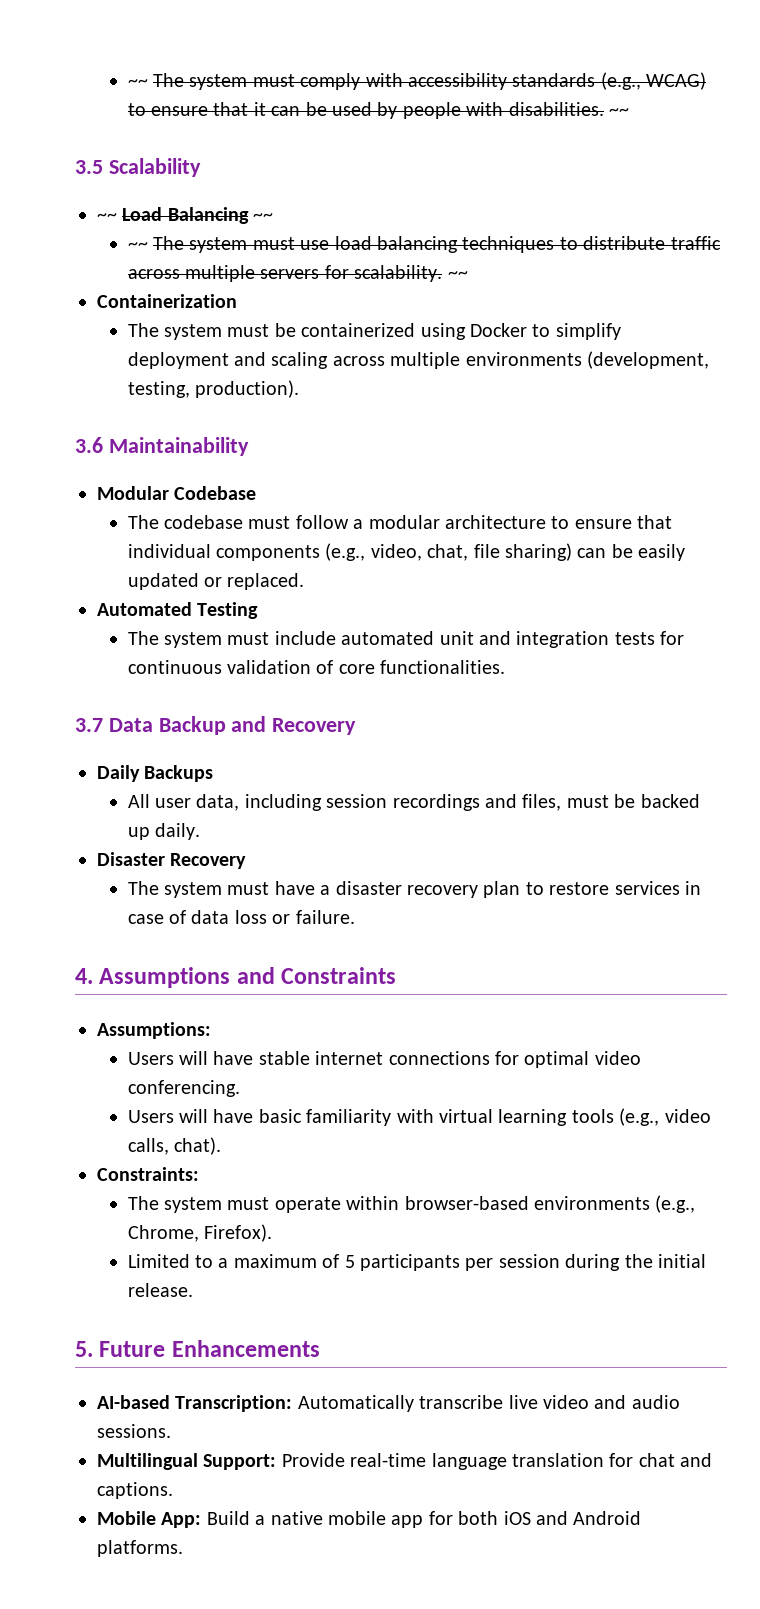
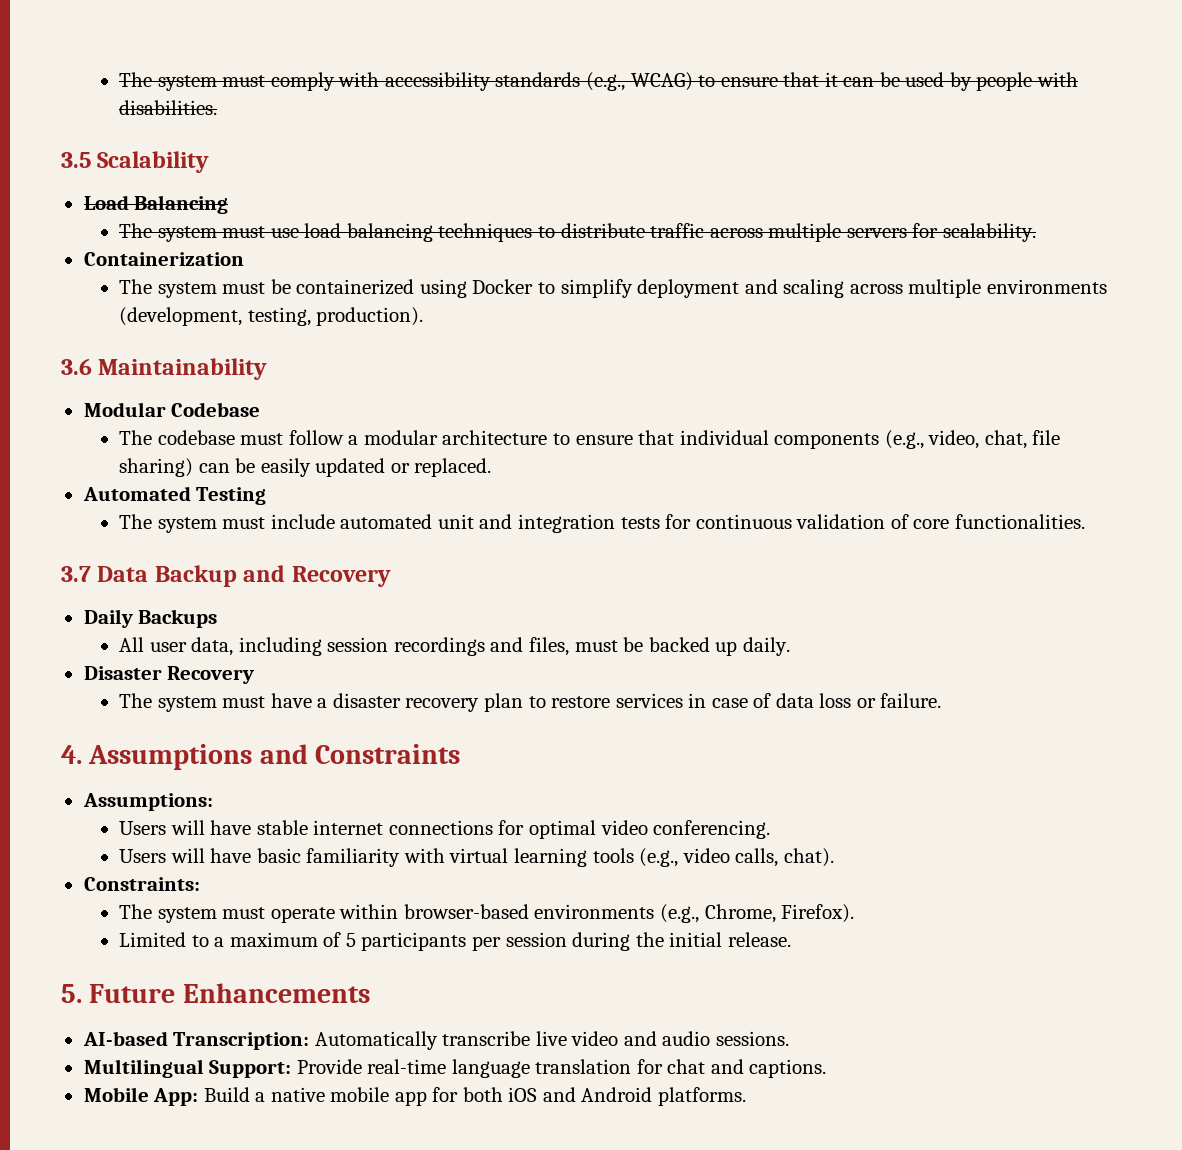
[127,79,148,87] ~~ -> (119, 79) none
[609,108,630,116] ~~ -> (218, 107) none
[97,213,117,221] ~~ -> (210, 162) none
[253,213,274,221] [127,242,148,250] ~~ // ~~ -> (229, 204) //
[447,271,468,279] ~~ -> (1036, 232) none

